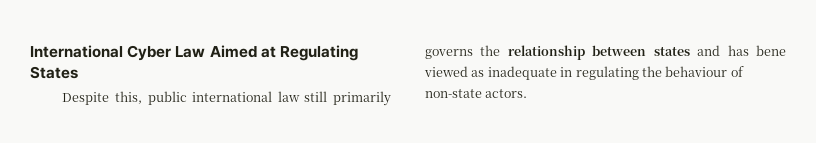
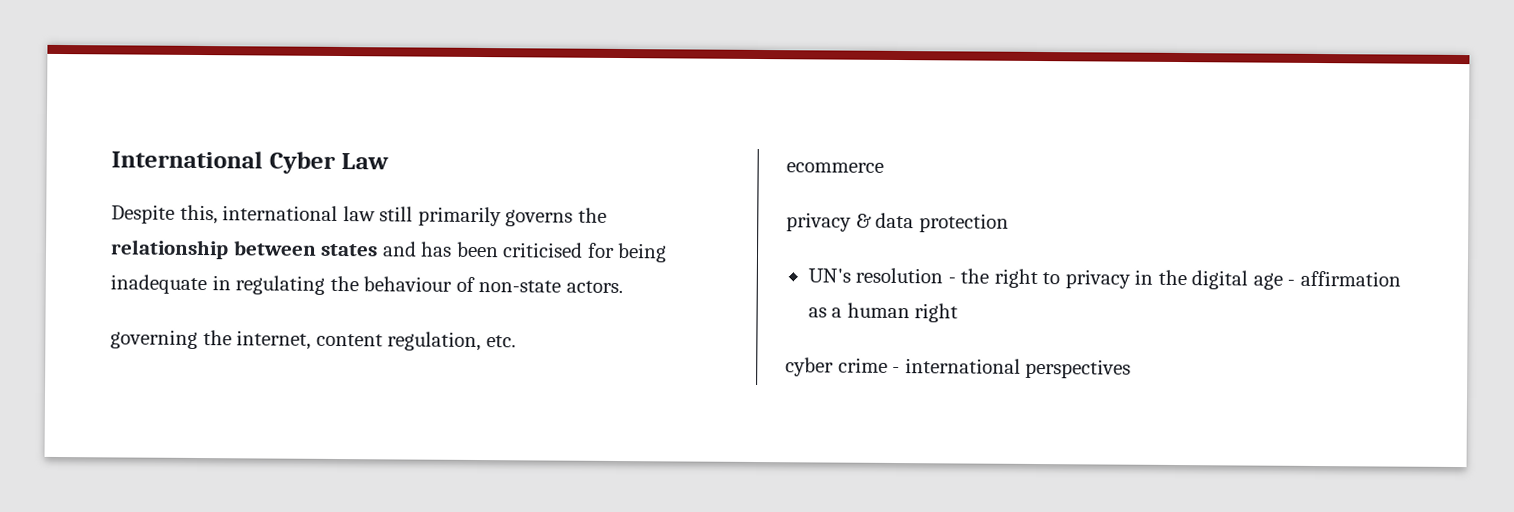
[209,45,358,61] [30,66,78,79] Aimed at Regulating States -> (389, 161) none
[147,91,187,105] public -> (218, 214) none
[756,45,786,56] [424,66,485,77] bene viewed as -> [455,241,668,263] been criticised for being
(528, 93) none -> [110,329,516,352] [786,162,884,173] [786,212,1009,233] [807,267,1401,290] [807,302,959,323] [785,357,1132,379] // governing the internet, content regulation, etc. // ecommerce // privacy & data protection // UN's resolution - the right to privacy in the digital age - affirmation as a human right // cyber crime - international perspectives

